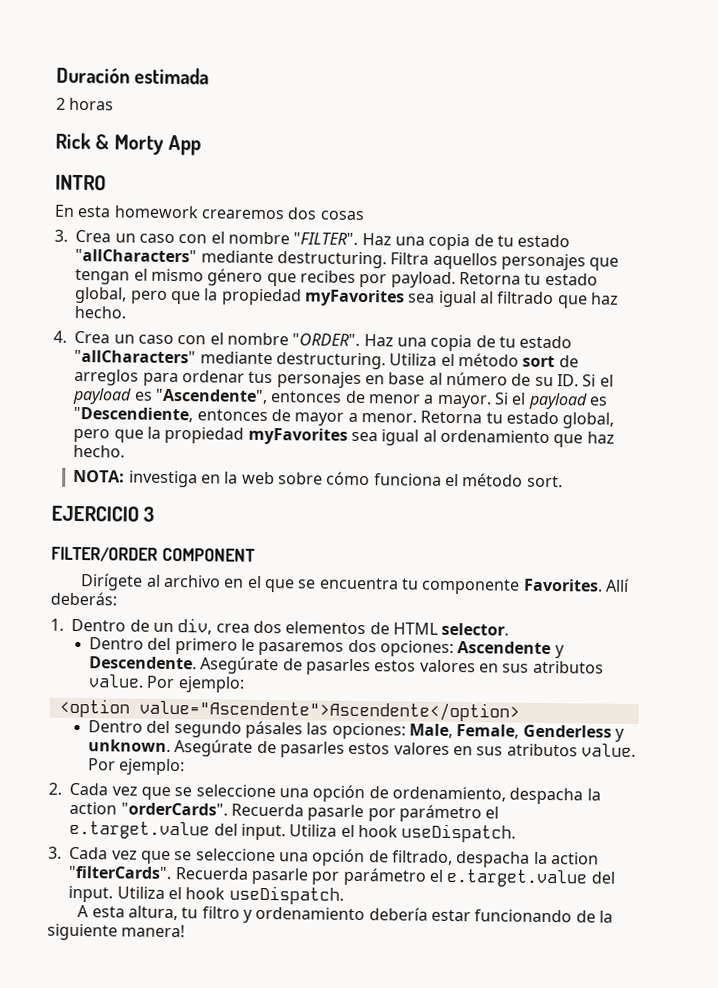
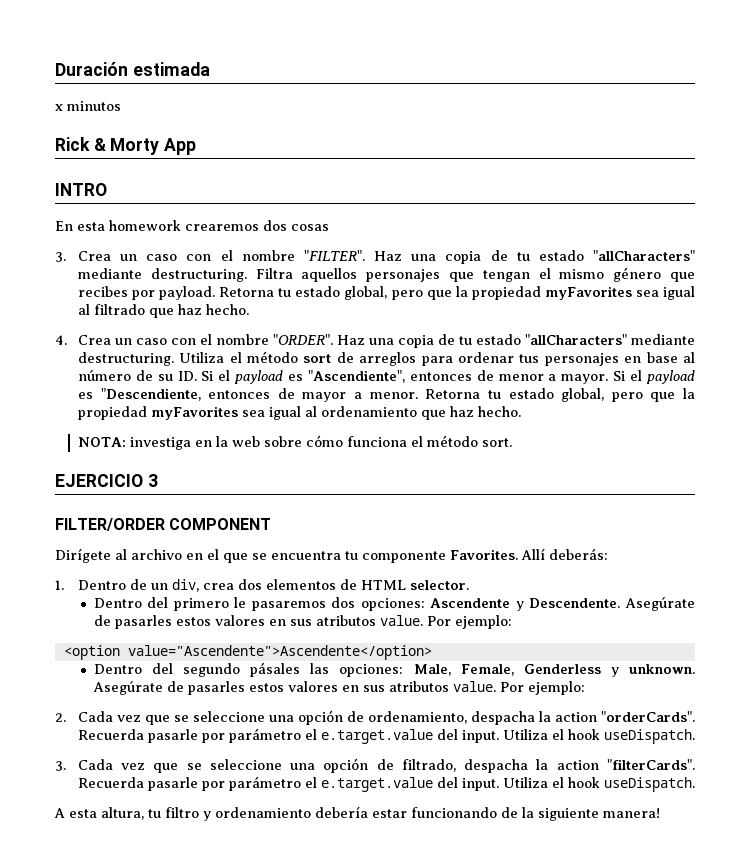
[56,97,115,111] 2 horas -> [55,101,121,111] x minutos
[155,388,269,405] "Ascendente", -> [307,370,405,383] "Ascendiente",

